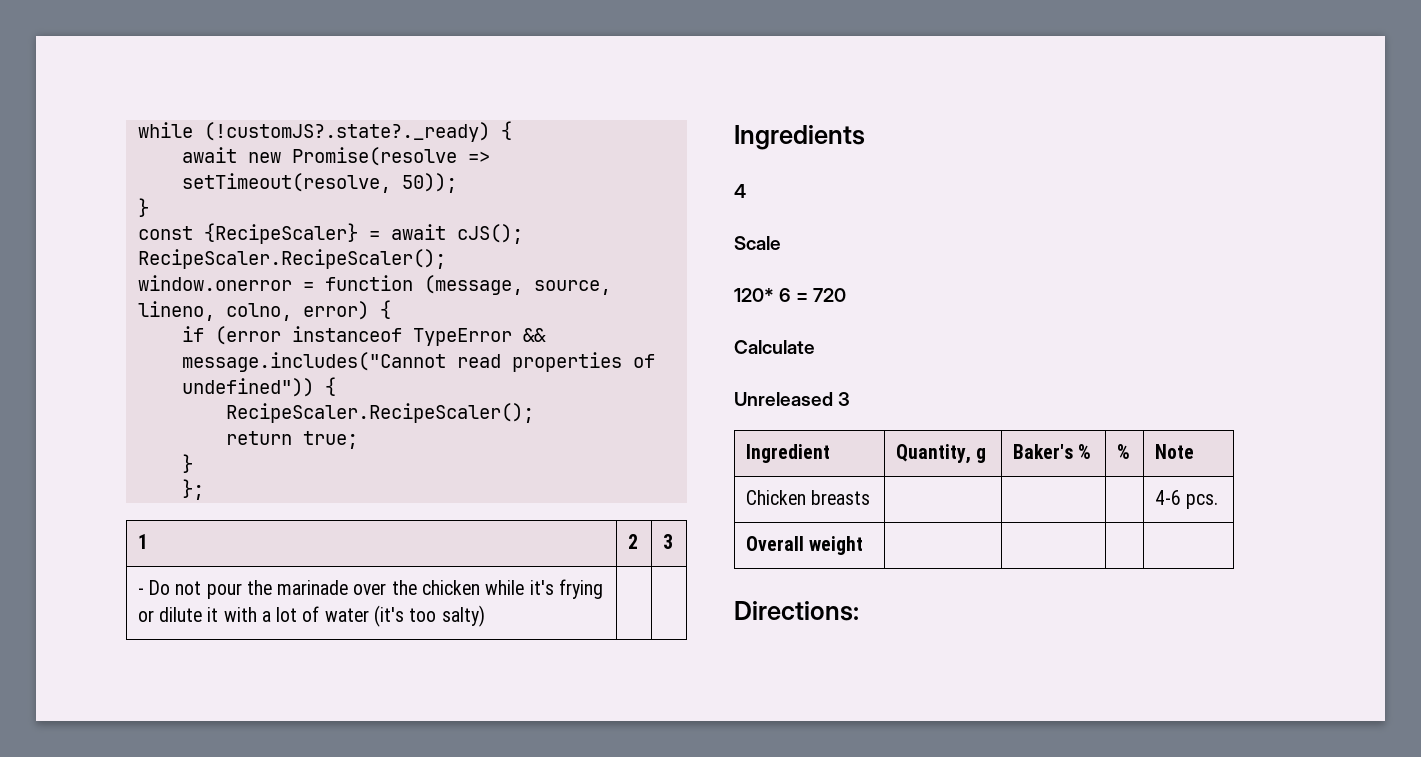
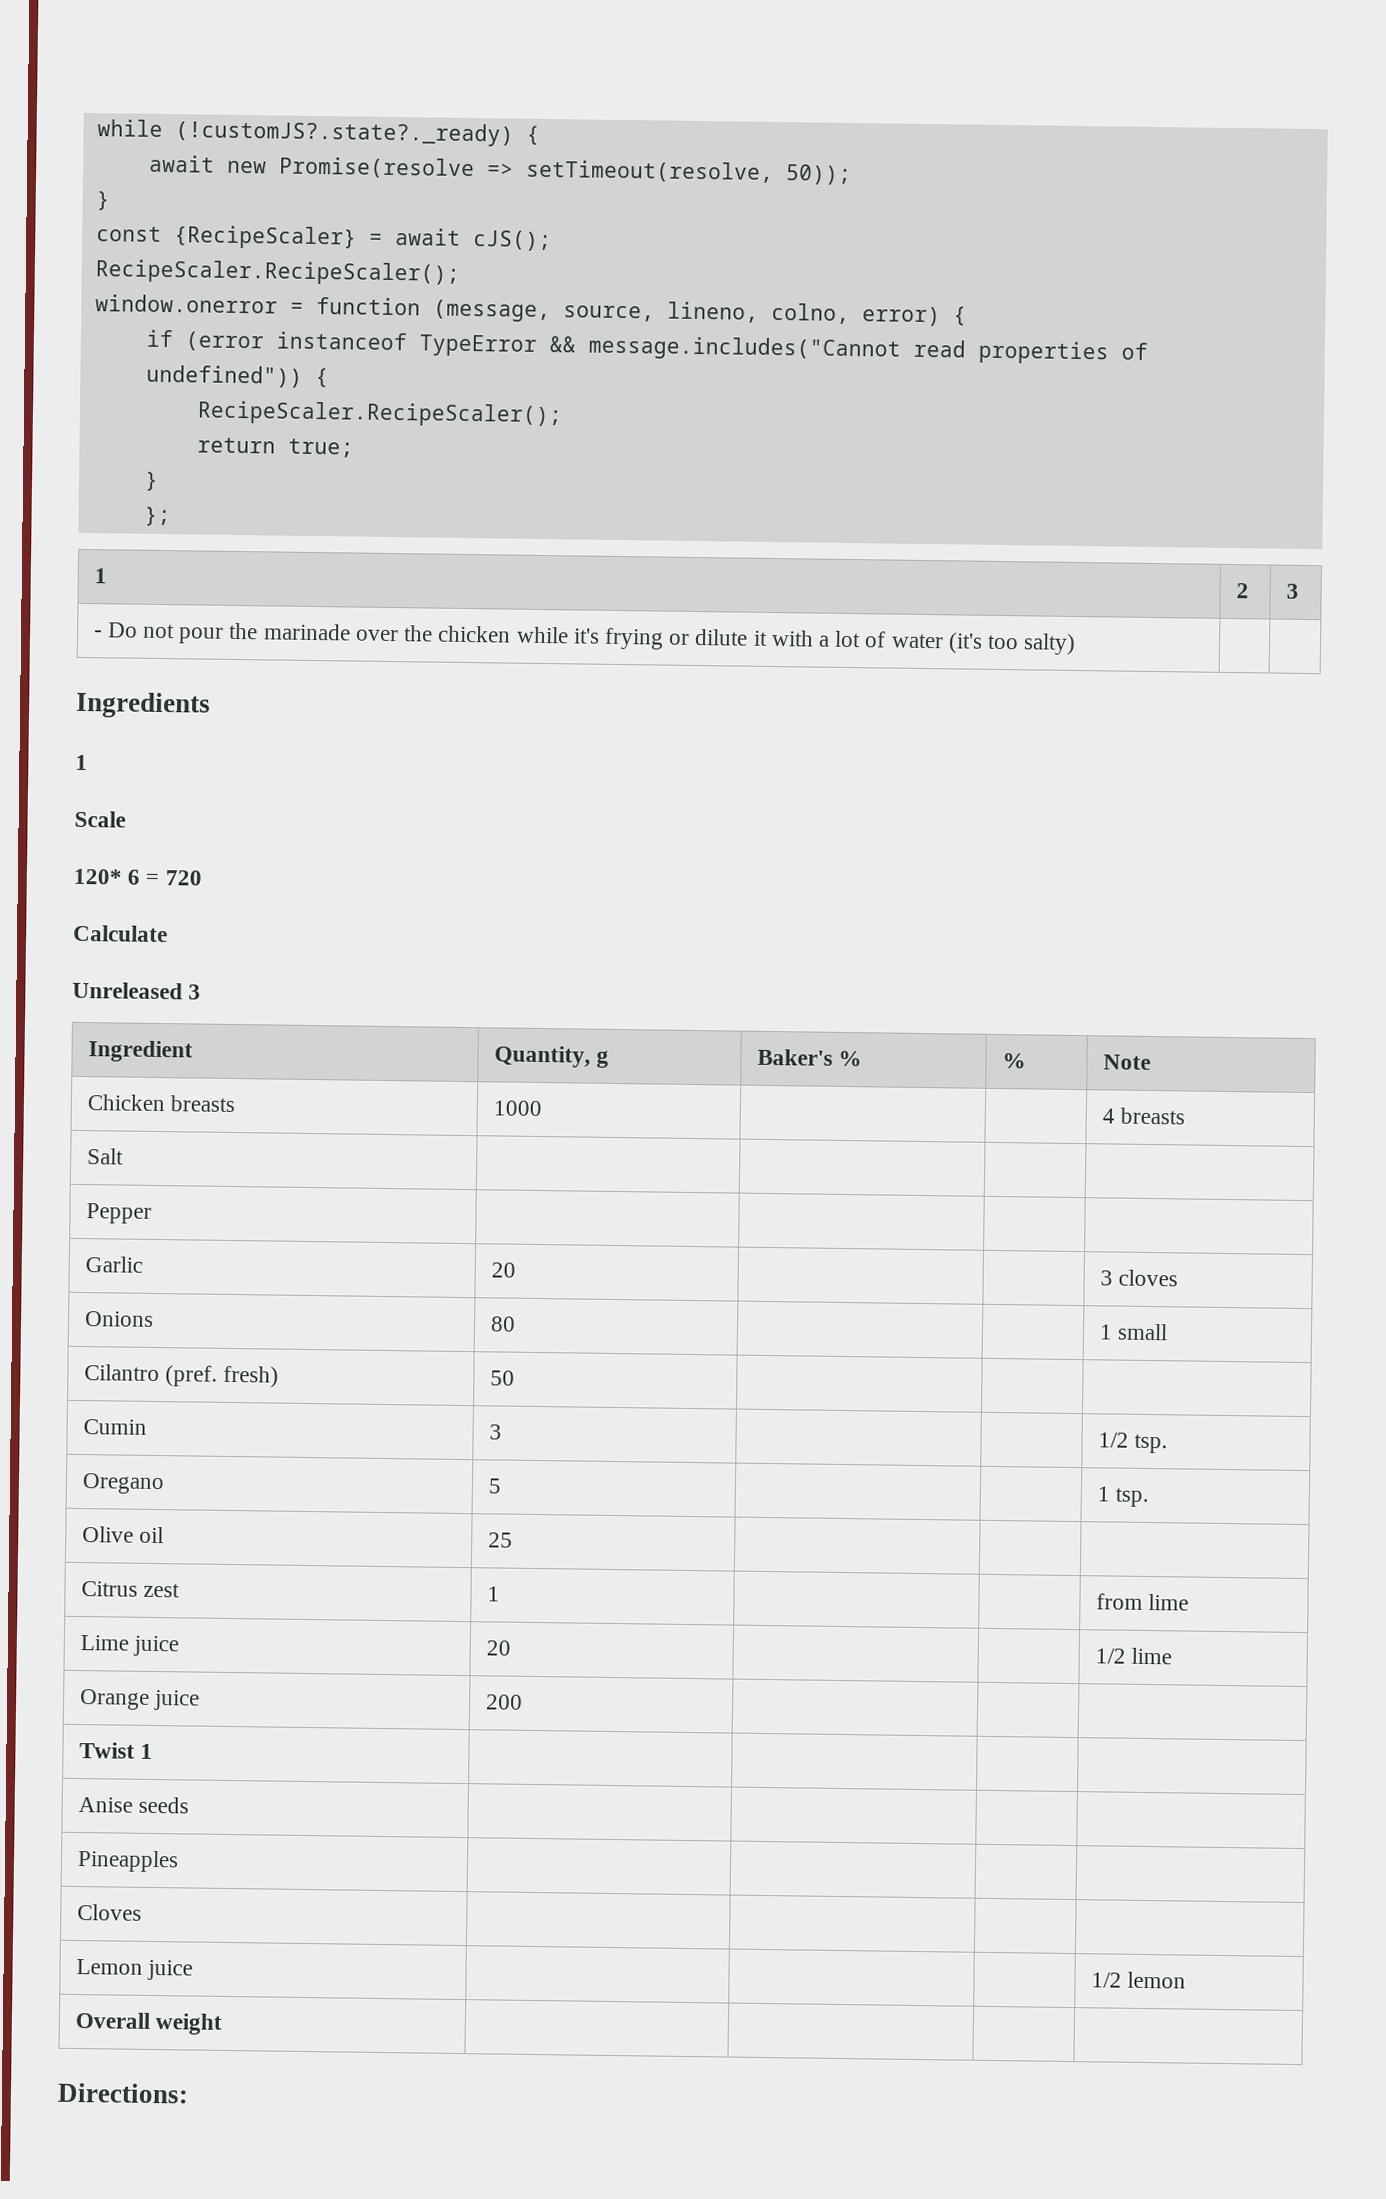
[734,184,746,198] 4 -> [75,754,88,771] 1
[1154,490,1219,509] | | | 4-6 pcs. -> [492,1100,542,1117] [1101,1107,1185,1125] [86,1148,124,1165] [85,1203,152,1224] [84,1256,143,1273] [490,1262,516,1278] [1099,1269,1178,1287] [83,1311,154,1327] [489,1316,516,1332] [1098,1323,1168,1341] [83,1364,280,1388] [489,1370,515,1386] [82,1419,147,1435] [488,1424,502,1440] [1097,1432,1168,1454] [81,1473,165,1495] [487,1478,502,1494] [1096,1486,1149,1507] [81,1526,164,1544] [487,1532,513,1548] [80,1581,180,1598] [486,1586,500,1602] [1095,1593,1189,1611] [79,1635,179,1657] [485,1640,511,1656] [1094,1647,1172,1665] [78,1689,200,1711] [484,1694,523,1710] [78,1742,153,1759] [77,1796,189,1814] [76,1850,179,1873] [76,1903,142,1921] [75,1958,193,1981] [1090,1971,1186,1989] 1000 | | | 4 breasts // Salt | | | | // Pepper | | | | // Garlic | 20 | | | 3 cloves // Onions | 80 | | | 1 small // Cilantro (pref. fresh) | 50 | | | // Cumin | 3 | | | 1/2 tsp. // Oregano | 5 | | | 1 tsp. // Olive oil | 25 | | | // Citrus zest | 1 | | | from lime // Lime juice | 20 | | | 1/2 lime // Orange juice | 200 | | | // Twist 1 | | | | // Anise seeds | | | | // Pineapples | | | | // Cloves | | | | // Lemon juice | | | | 1/2 lemon

